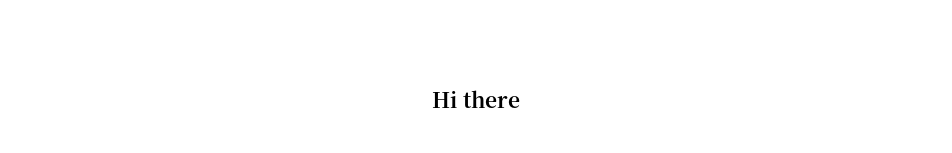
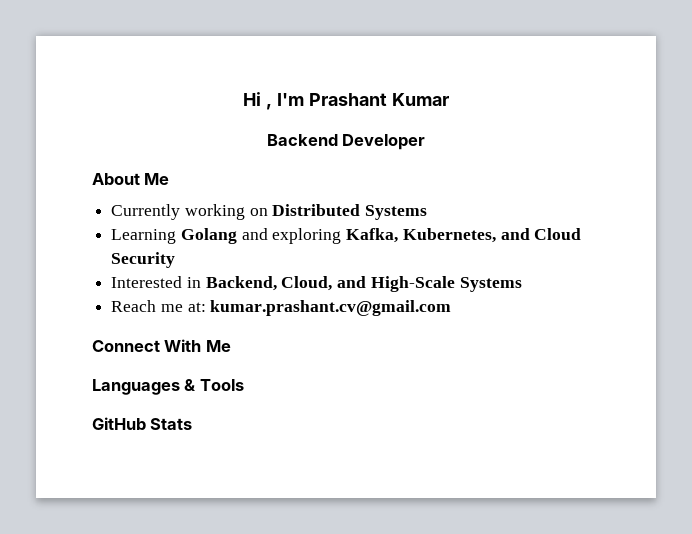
[462,90,520,108] there -> [266,93,449,110] [266,134,426,150] [92,173,170,185] [111,204,428,220] [111,228,582,244] [111,252,176,268] [111,276,522,292] [111,300,452,316] [92,339,231,352] [92,379,244,395] [92,417,193,430] , I'm Prashant Kumar // Backend Developer // About Me // Currently working on Distributed Systems // Learning Golang and exploring Kafka, Kubernetes, and Cloud Security // Interested in Backend, Cloud, and High-Scale Systems // Reach me at: kumar.prashant.cv@gmail.com // Connect With Me // Languages & Tools // GitHub Stats

